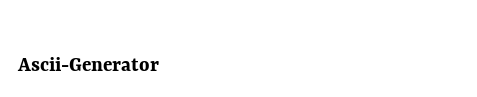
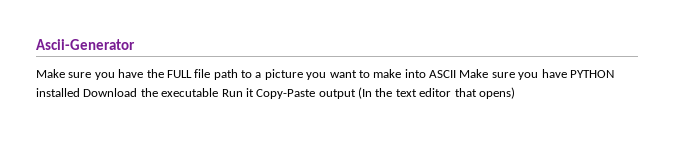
(159, 64) none -> [36,69,614,80] [36,87,515,99] // Make sure you have the FULL file path to a picture you want to make into ASCII Make sure you have PYTHON installed Download the executable Run it Copy-Paste output (In the text editor that opens)

